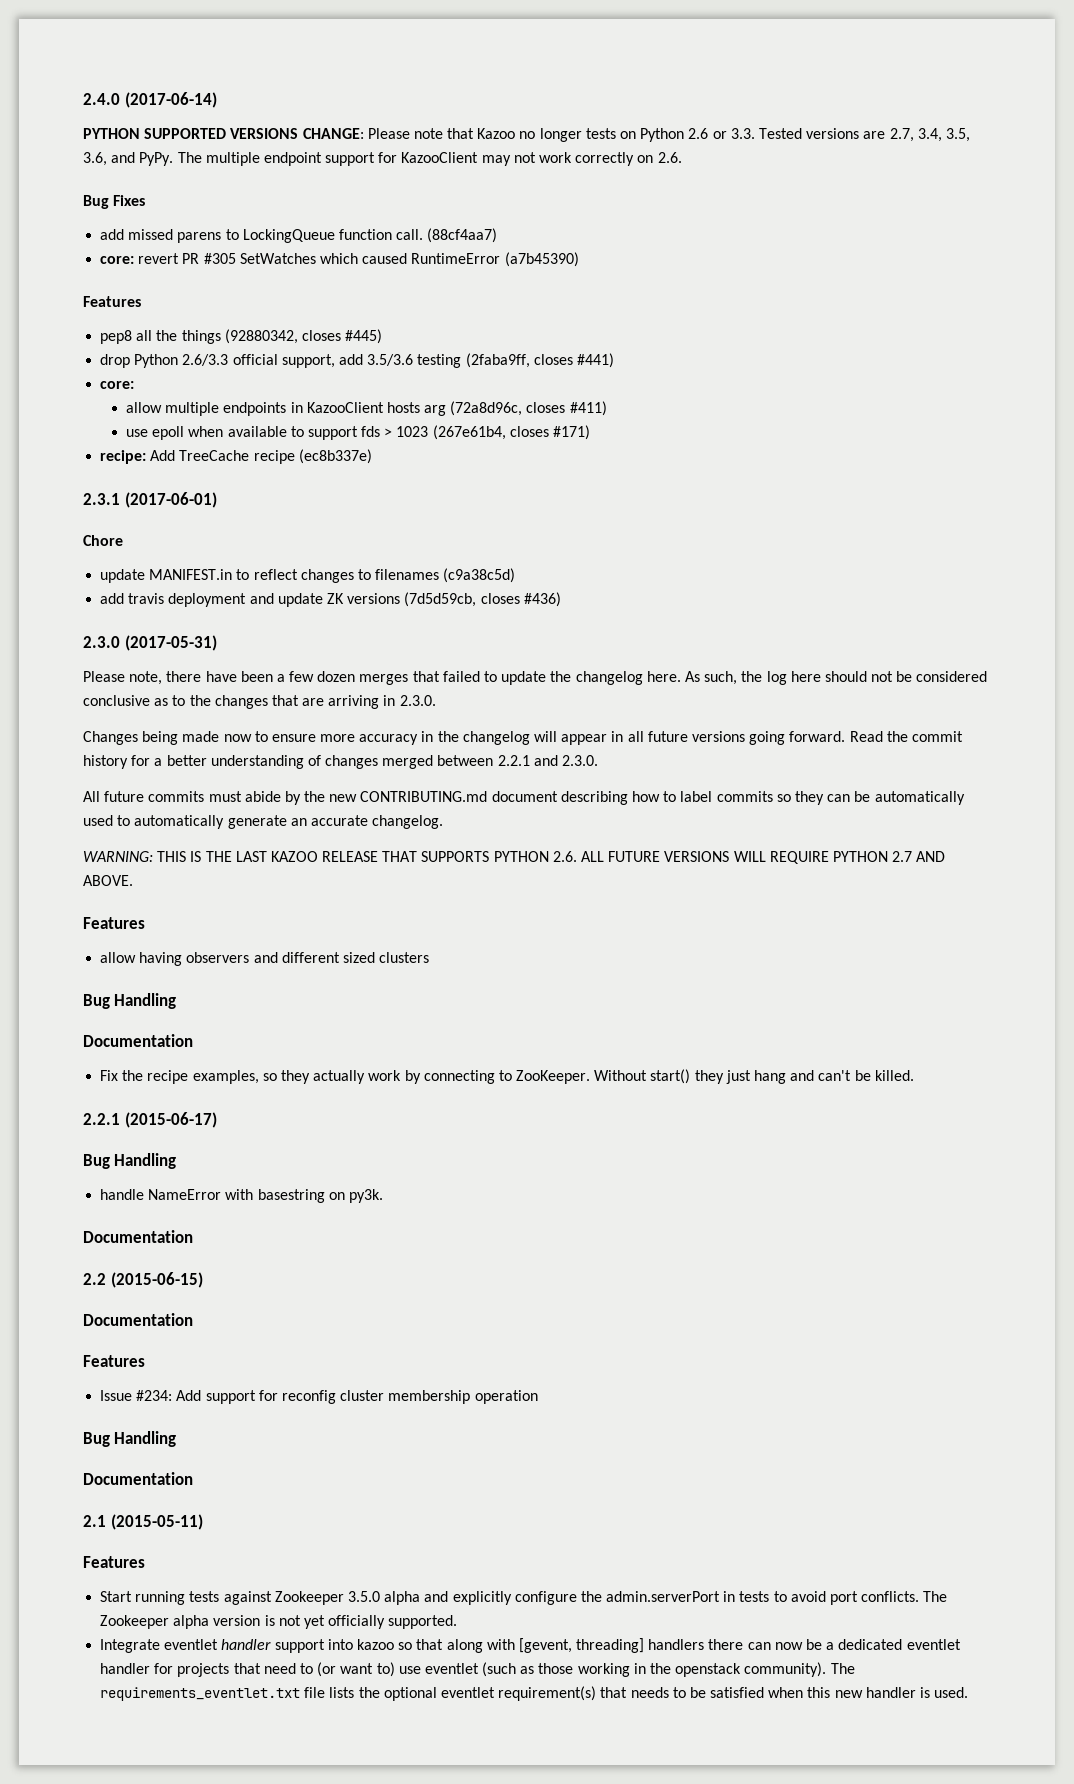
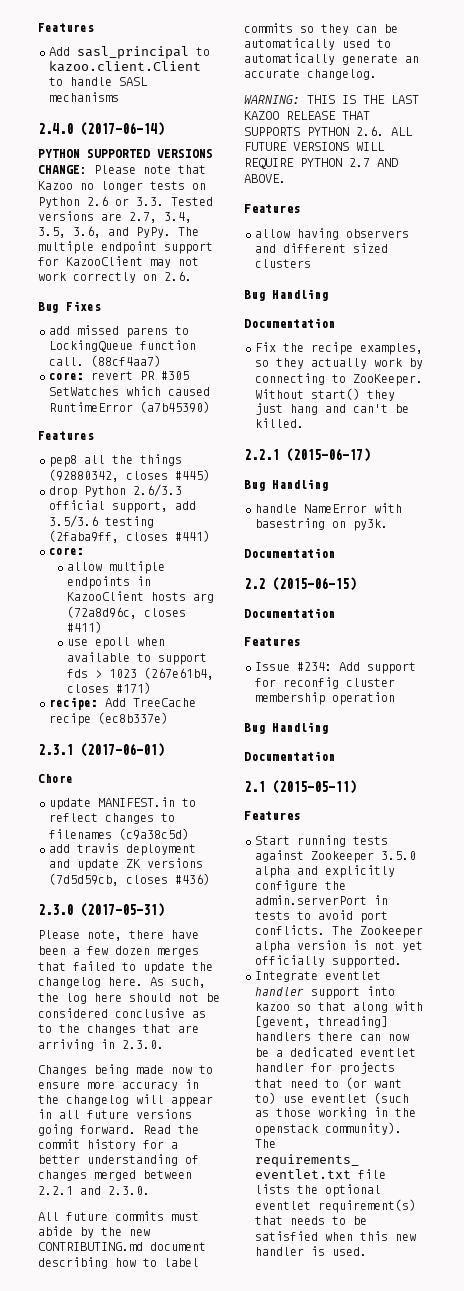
(83, 99) none -> [38,23,94,32] [49,46,210,59] [49,61,201,72] [49,77,148,86] [49,92,119,102] Features // Add sasl_principal to kazoo.client.Client to handle SASL mechanisms //

